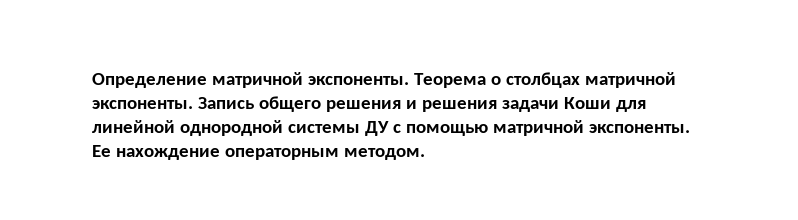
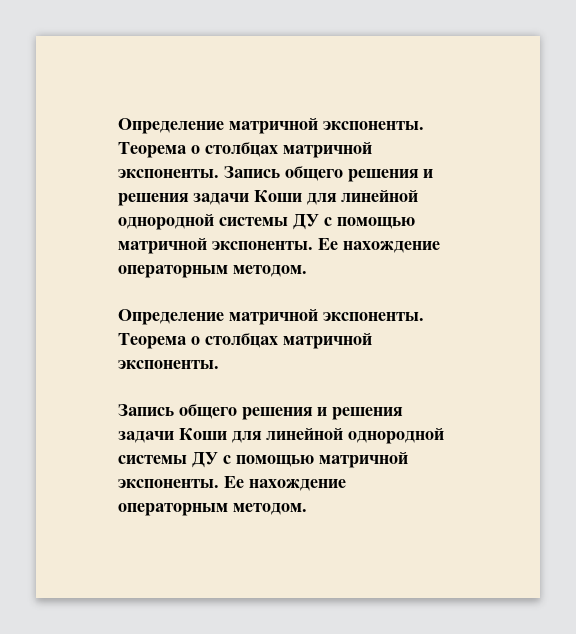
(425, 154) none -> [118,309,424,325] [118,333,372,349] [118,360,219,369] [118,404,403,420] [118,428,444,444] [118,452,408,468] [118,476,346,491] [118,503,307,516] // Определение матричной экспоненты. Теорема о столбцах матричной экспоненты. // Запись общего решения и решения задачи Коши для линейной однородной системы ДУ с помощью матричной экспоненты. Ее нахождение операторным методом.

